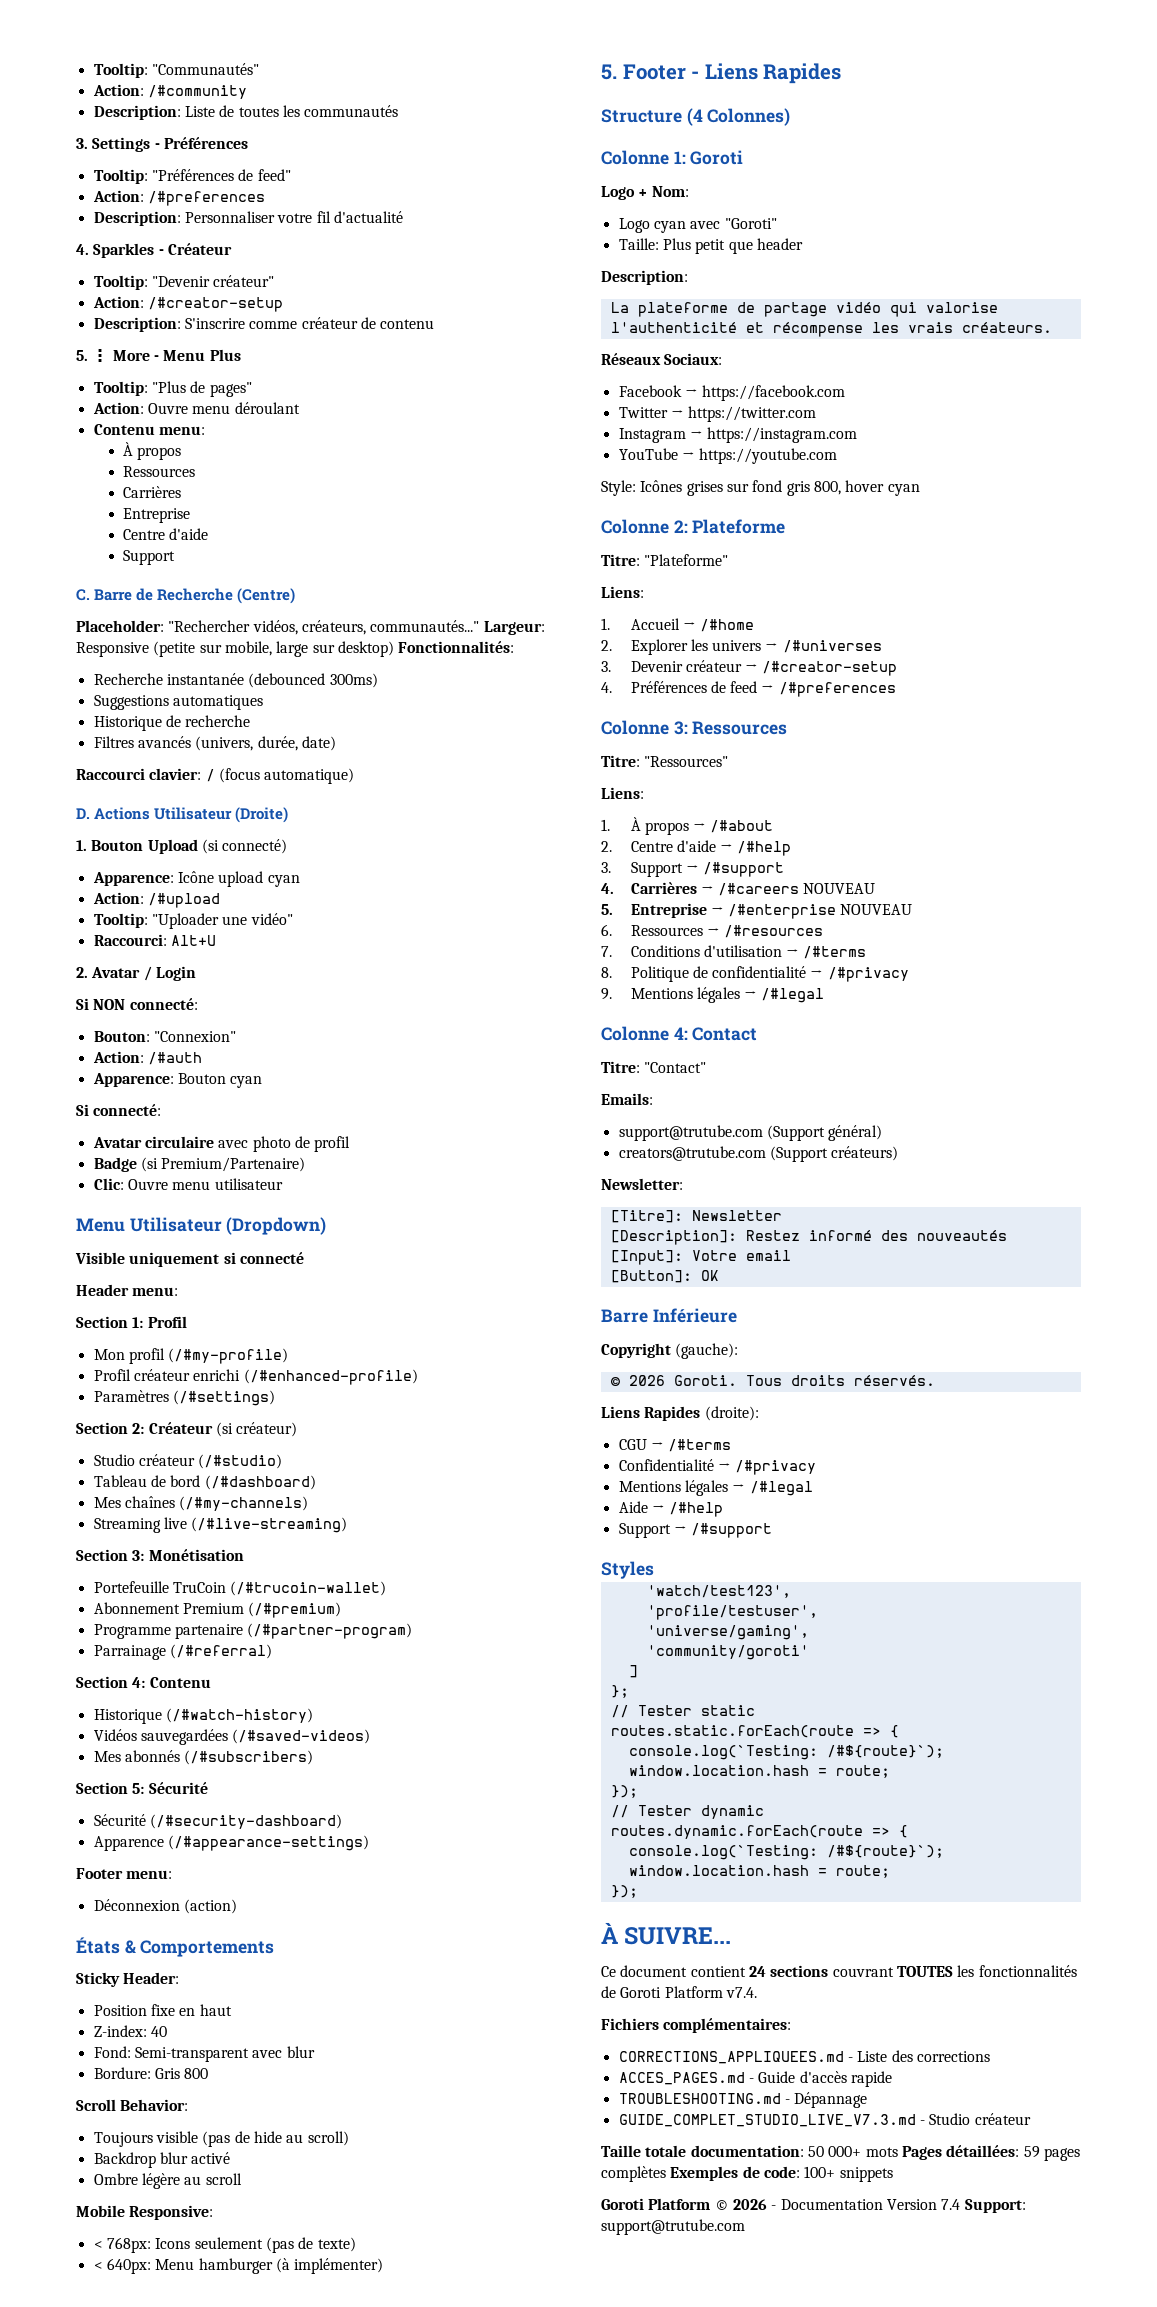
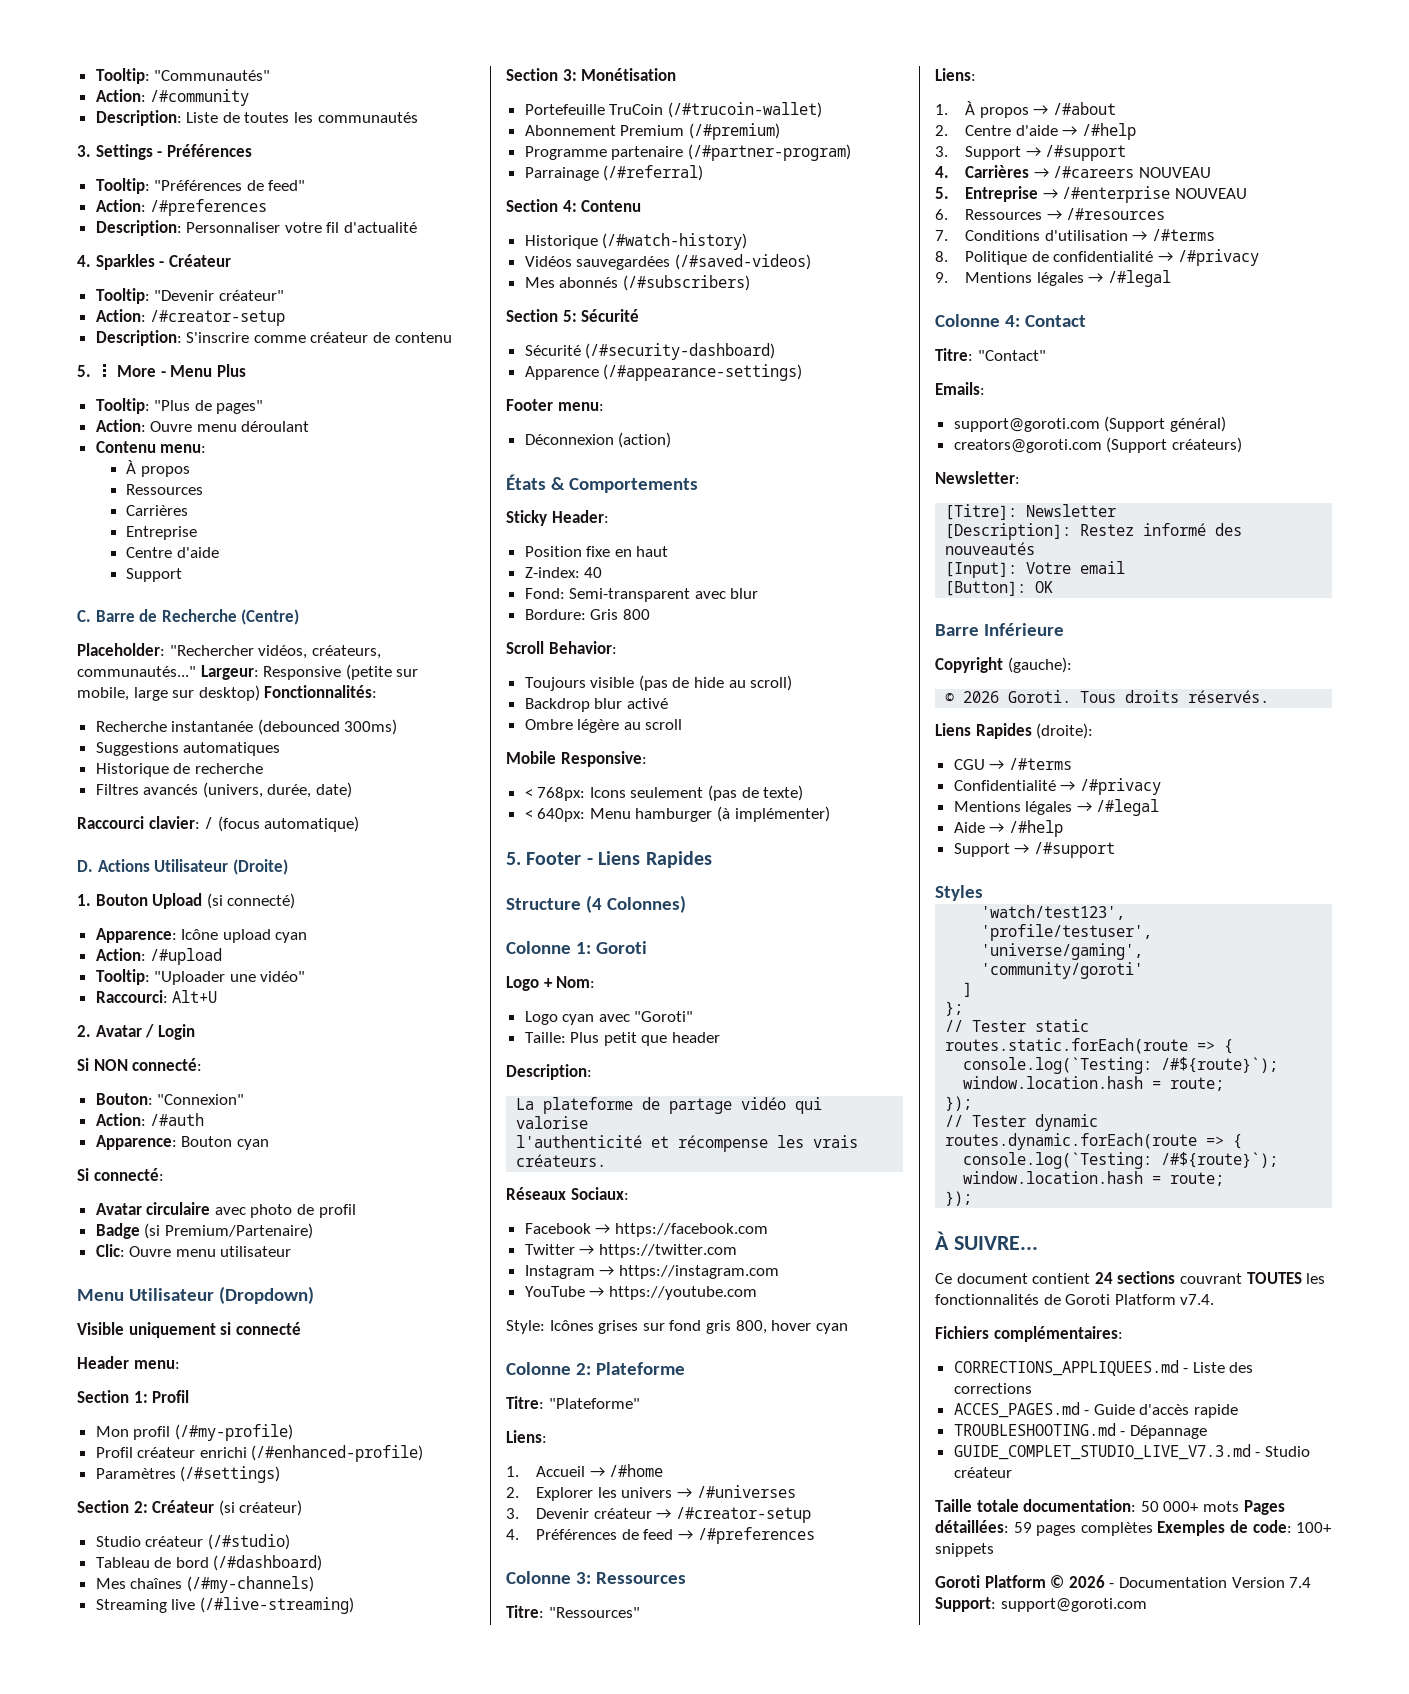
[618,1125,763,1141] support@trutube.com -> [953,418,1100,432] support@goroti.com
[618,1146,766,1161] creators@trutube.com -> [953,439,1102,453] creators@goroti.com
[601,2219,745,2235] support@trutube.com -> [1000,1598,1147,1612] support@goroti.com

